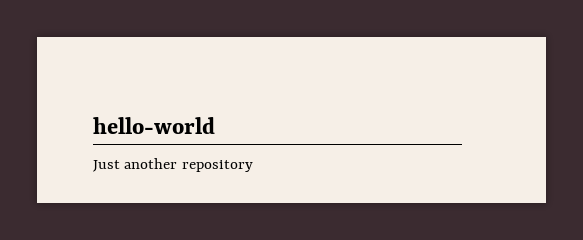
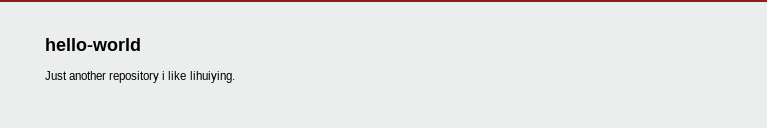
(253, 166) none -> [162,71,235,83] i like lihuiying.

